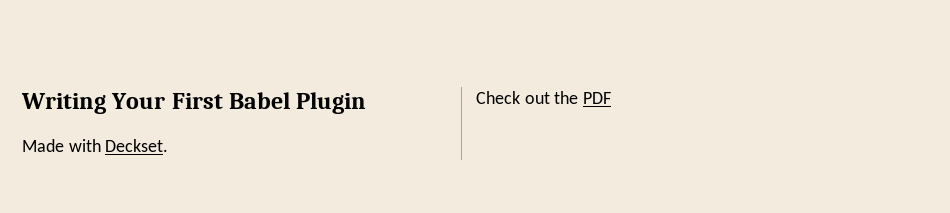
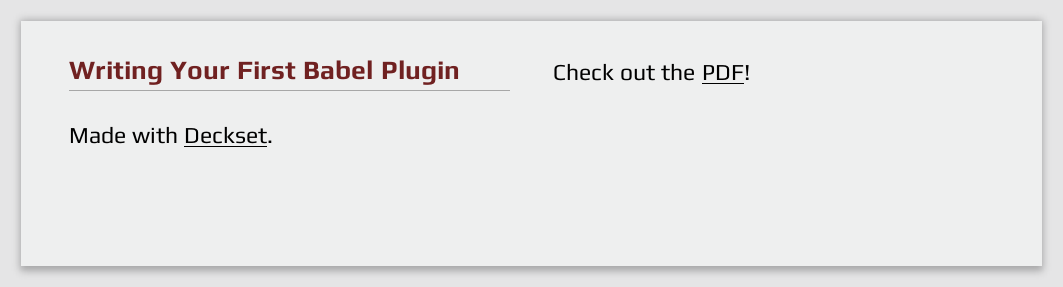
[583,92,612,104] PDF -> [701,65,750,80] PDF!

